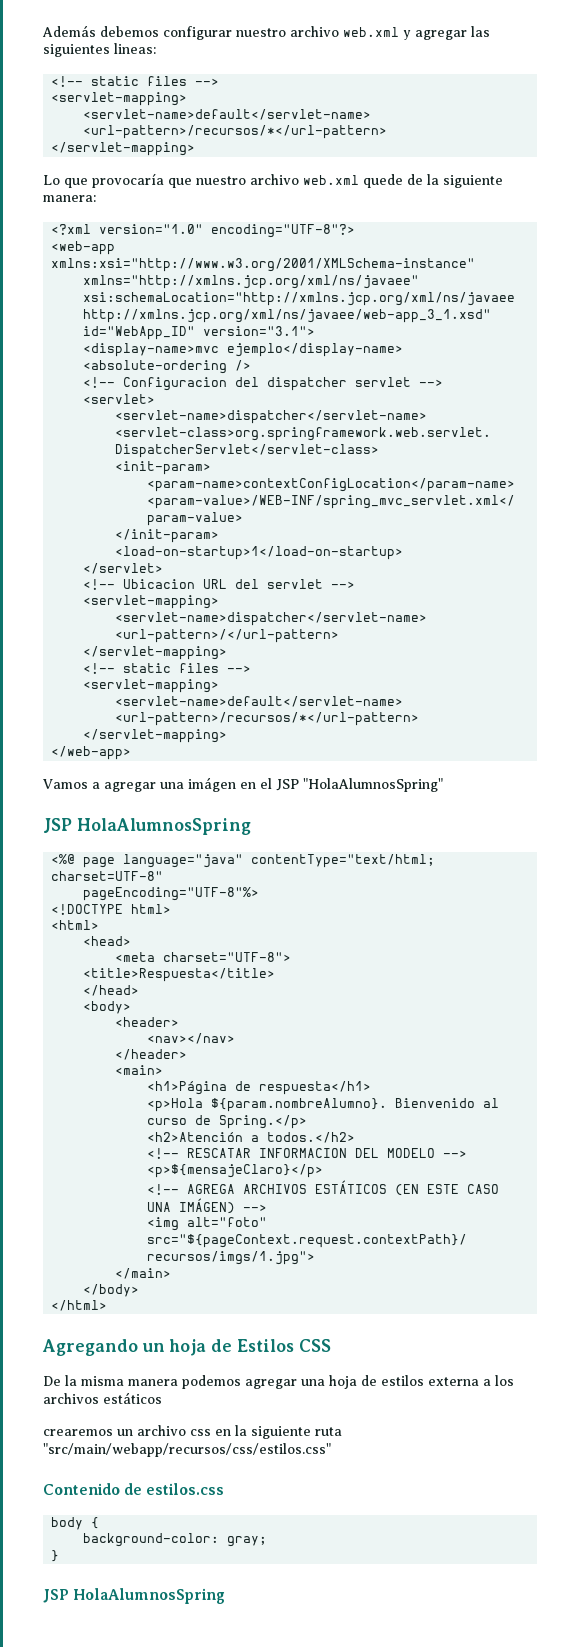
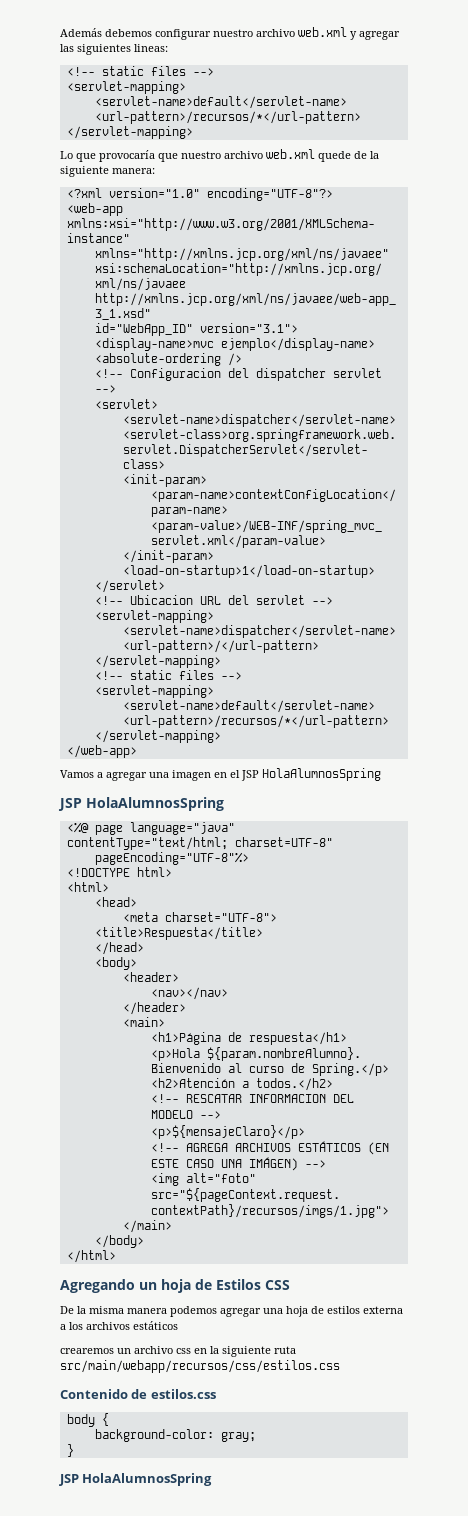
[188,777,236,792] imágen -> [172,770,211,781] imagen
[303,778,443,792] "HolaAlumnosSpring" -> [262,768,381,781] HolaAlumnosSpring
[43,1443,331,1457] "src/main/webapp/recursos/css/estilos.css" -> [60,1360,340,1373] src/main/webapp/recursos/css/estilos.css

